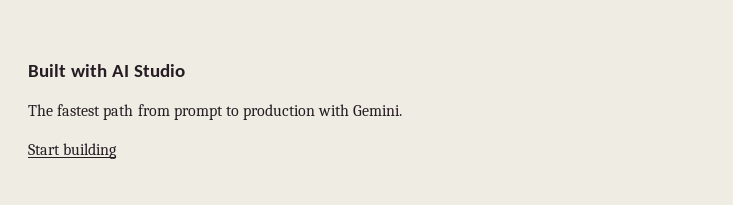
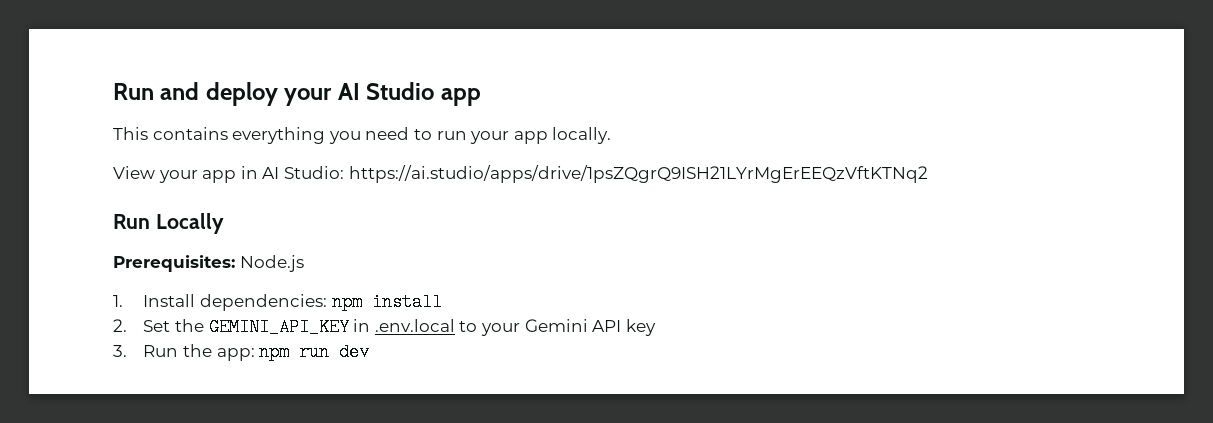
[28,64,186,77] [28,104,403,120] [28,143,118,159] Built with AI Studio // The fastest path from prompt to production with Gemini. // Start building -> [113,82,481,106] [113,127,612,144] [113,165,928,183] [113,213,224,234] [113,255,304,272] [113,293,442,311] [113,318,656,336] [113,343,370,361] Run and deploy your AI Studio app // This contains everything you need to run your app locally. // View your app in AI Studio: https://ai.studio/apps/drive/1psZQgrQ9ISH21LYrMgErEEQzVftKTNq2 // Run Locally // Prerequisites: Node.js // 1. Install dependencies: npm install // 2. Set the GEMINI_API_KEY in .env.local to your Gemini API key // 3. Run the app: npm run dev

